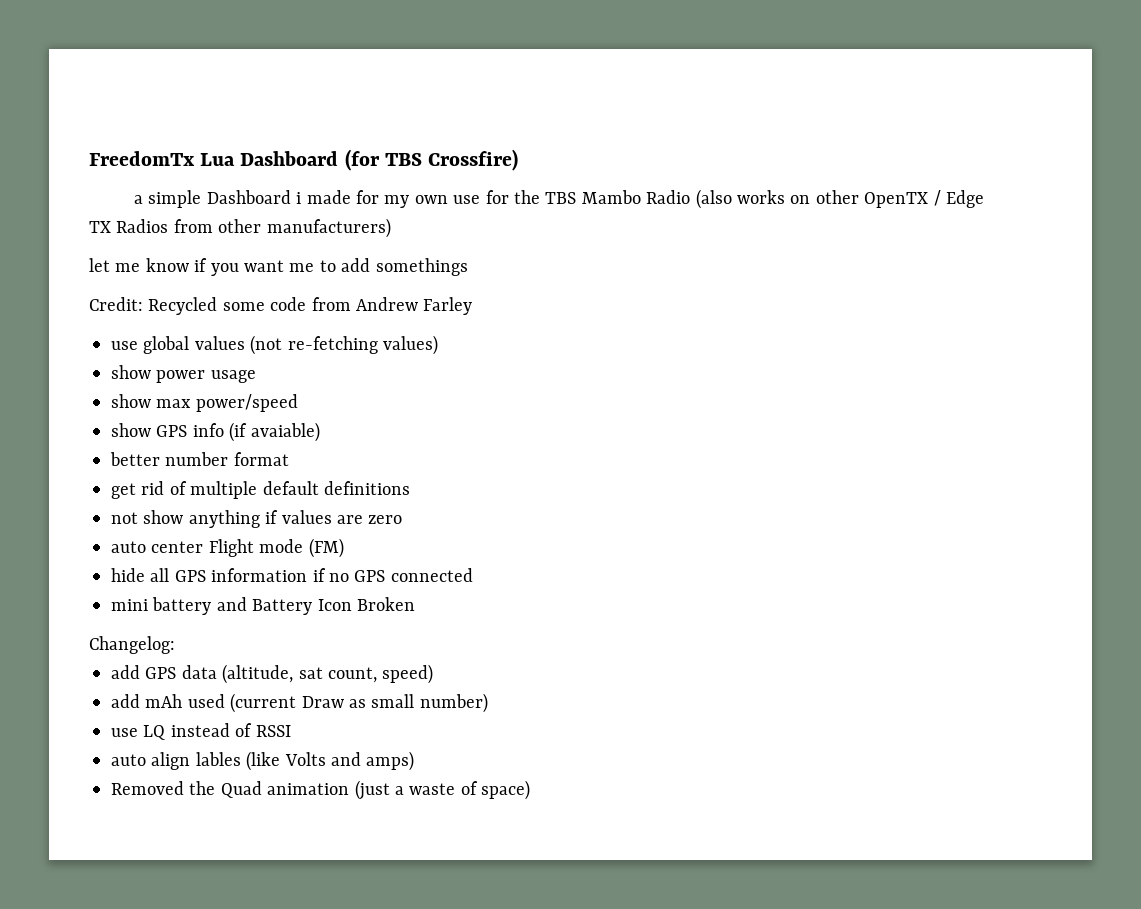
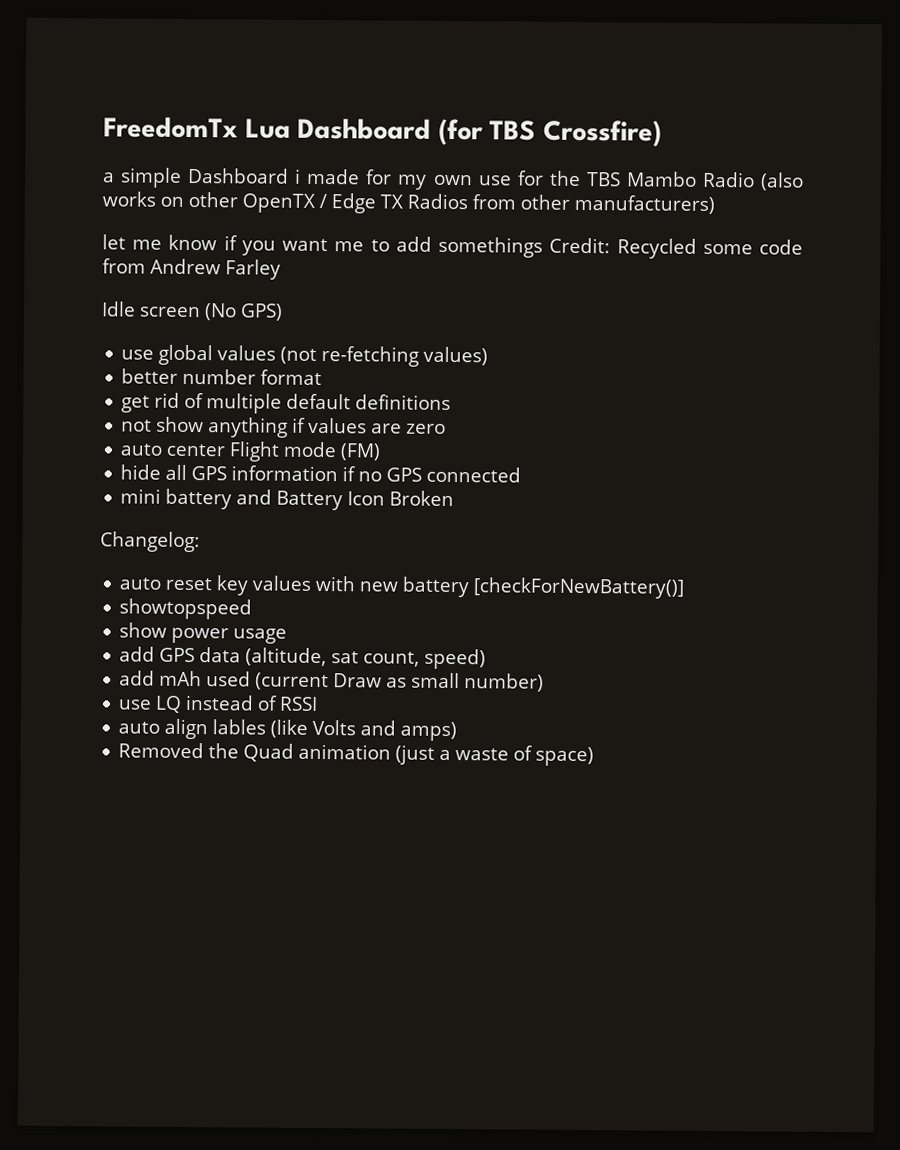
(468, 267) // -> (544, 247) none
(473, 306) none -> [101,301,283,321] // Idle screen (No GPS)
[111,365,256,383] [111,394,298,412] [111,422,320,442] // show power usage // show max power/speed // show GPS info (if avaiable) -> (489, 356) none
(175, 645) none -> [119,575,685,599] [119,598,253,620] [119,622,288,644] // auto reset key values with new battery [checkForNewBattery()] // showtopspeed // show power usage

